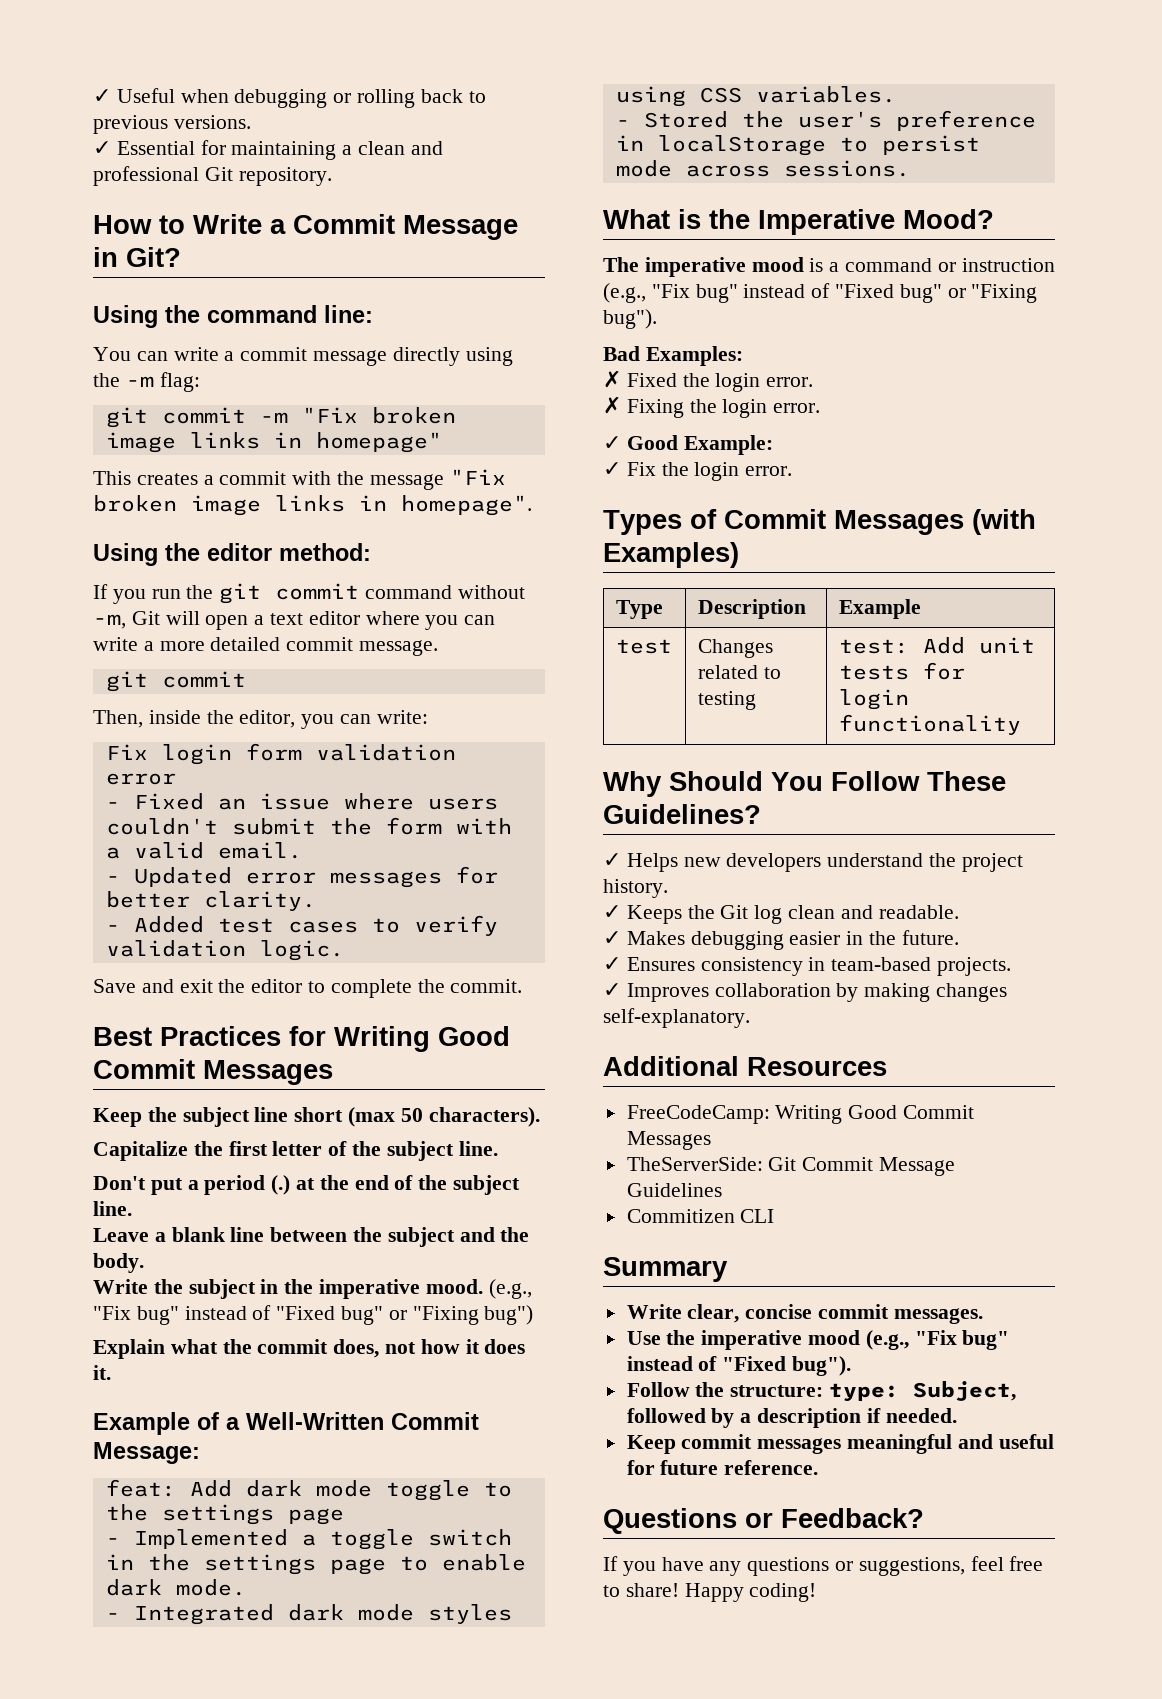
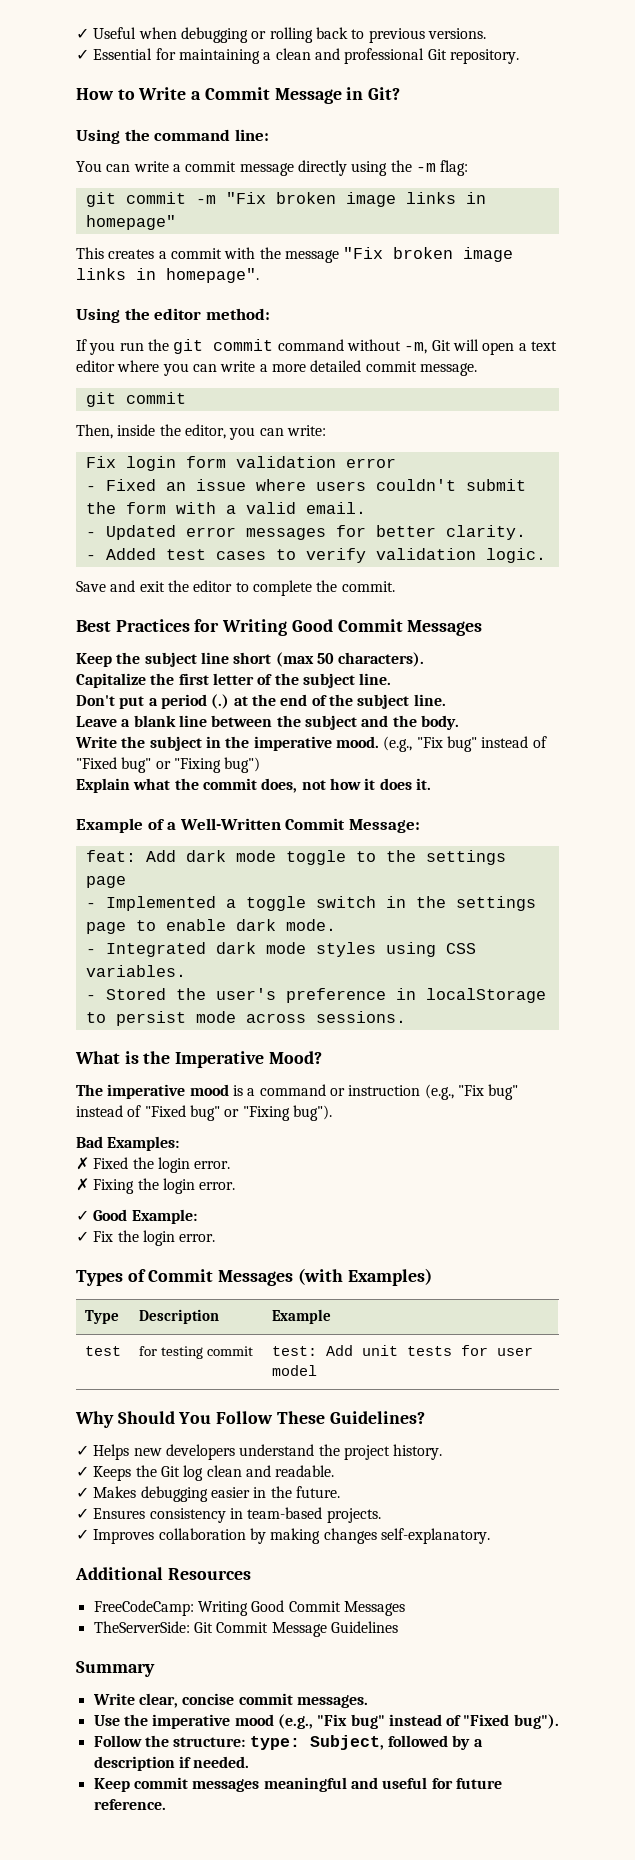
[697,639,773,658] [697,665,781,679] Changes related to -> [138,1346,157,1356] for
(756, 700) none -> [206,1346,253,1356] commit
[838,689,909,710] [838,714,1021,735] login functionality -> [496,1347,533,1356] [271,1365,317,1376] user model
[626,1209,775,1223] // Commitizen CLI -> (398, 1627) none
[603,1508,924,1534] [603,1556,1044,1576] [603,1583,817,1602] // Questions or Feedback? // If you have any questions or suggestions, feel free to share! Happy coding! -> (166, 1804) none

